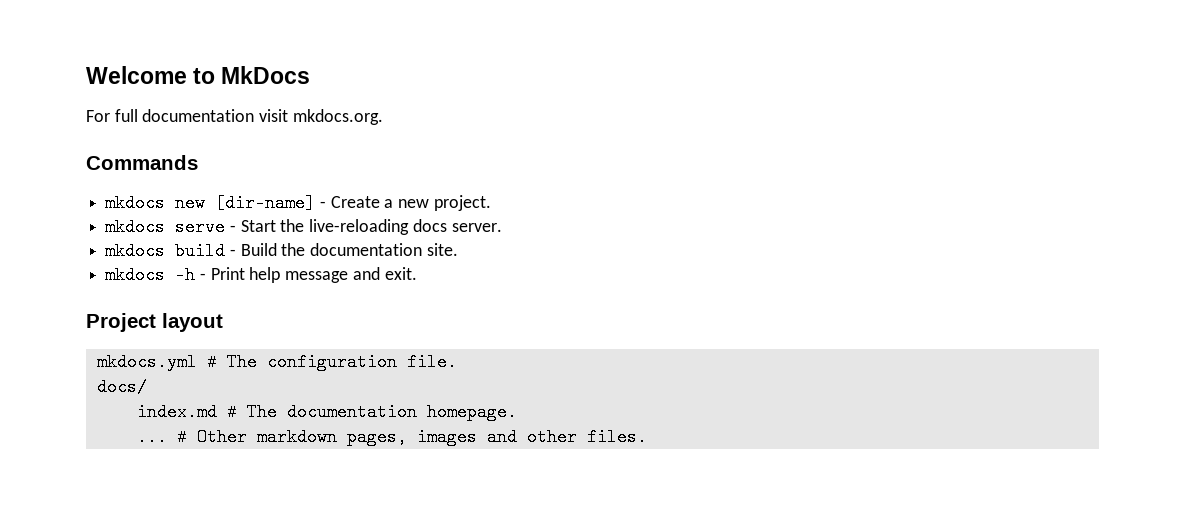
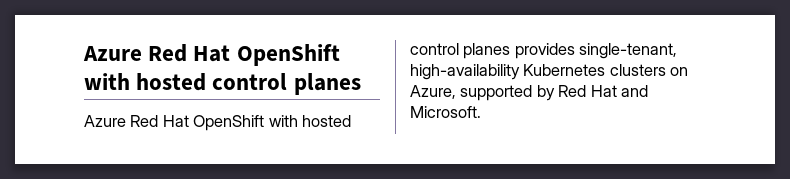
[86,66,311,84] [86,109,383,125] [86,155,198,170] [105,194,491,212] [105,218,502,236] [105,242,458,260] [105,266,417,284] [86,313,223,332] [96,353,457,371] [96,378,147,396] [136,403,517,421] [136,428,647,446] Welcome to MkDocs // For full documentation visit mkdocs.org. // Commands // mkdocs new [dir-name] - Create a new project. // mkdocs serve - Start the live-reloading docs server. // mkdocs build - Build the documentation site. // mkdocs -h - Print help message and exit. // Project layout // mkdocs.yml # The configuration file. // docs/ // index.md # The documentation homepage. // ... # Other markdown pages, images and other files. -> [83,44,340,66] [84,73,361,95] [84,115,352,131] [410,43,678,59] [410,64,689,80] [410,85,649,101] [410,106,481,118] Azure Red Hat OpenShift with hosted control planes // Azure Red Hat OpenShift with hosted control planes provides single-tenant, high-availability Kubernetes clusters on Azure, supported by Red Hat and Microsoft.

